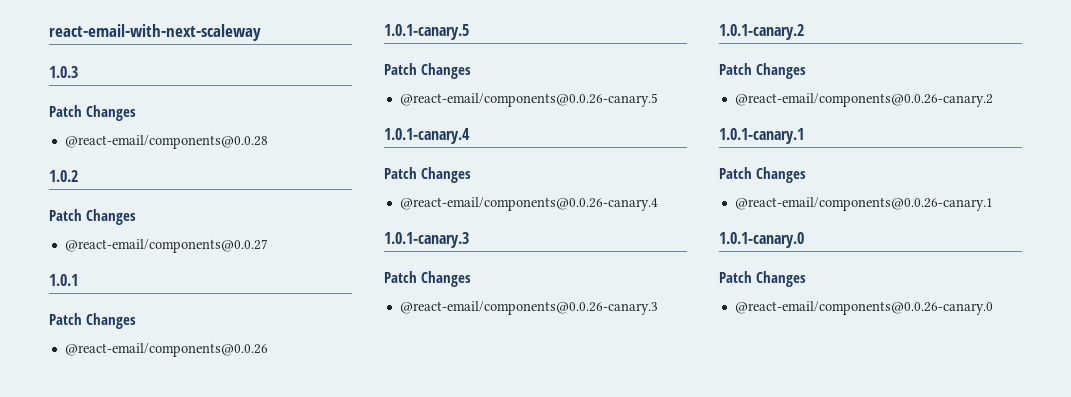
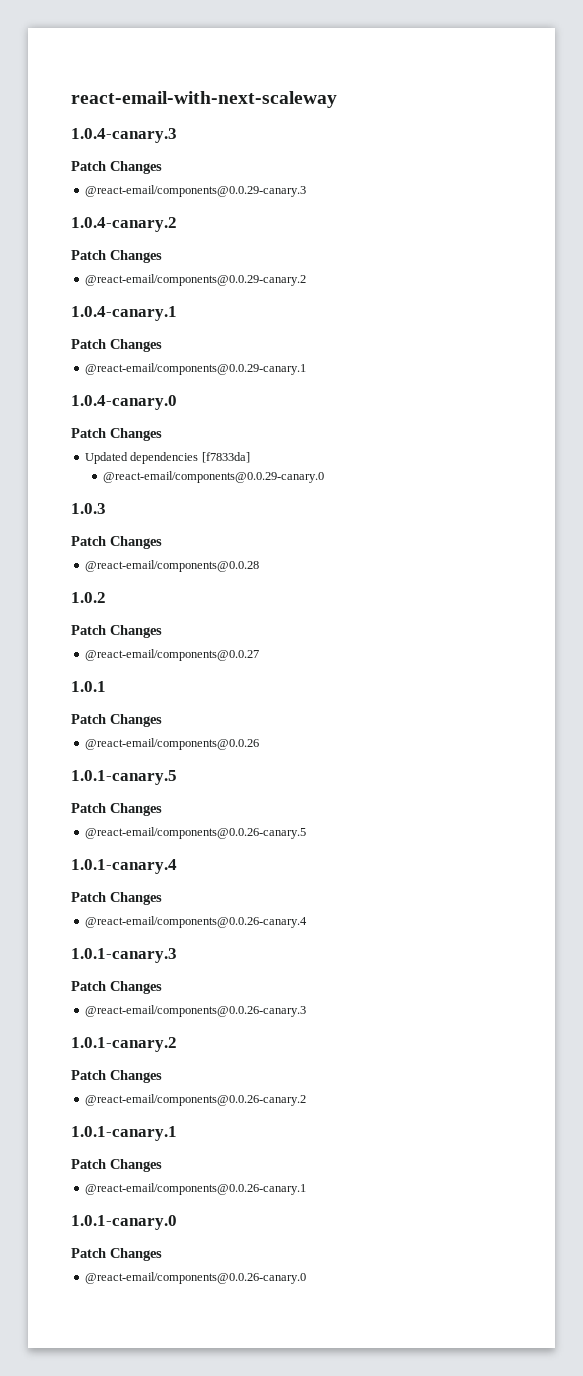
(261, 32) none -> [71,128,177,143] [71,161,162,174] [84,185,306,197] [71,217,177,232] [71,250,162,263] [84,274,306,286] [71,306,177,321] [71,339,162,352] [84,363,306,375] [71,395,177,410] [71,428,162,441] [84,452,250,464] [103,471,325,483] // 1.0.4-canary.3 // Patch Changes // @react-email/components@0.0.29-canary.3 // 1.0.4-canary.2 // Patch Changes // @react-email/components@0.0.29-canary.2 // 1.0.4-canary.1 // Patch Changes // @react-email/components@0.0.29-canary.1 // 1.0.4-canary.0 // Patch Changes // Updated dependencies [f7833da] // @react-email/components@0.0.29-canary.0

